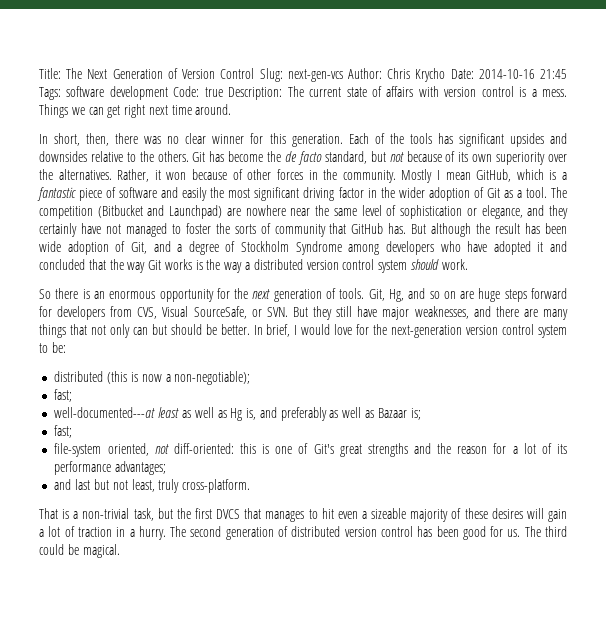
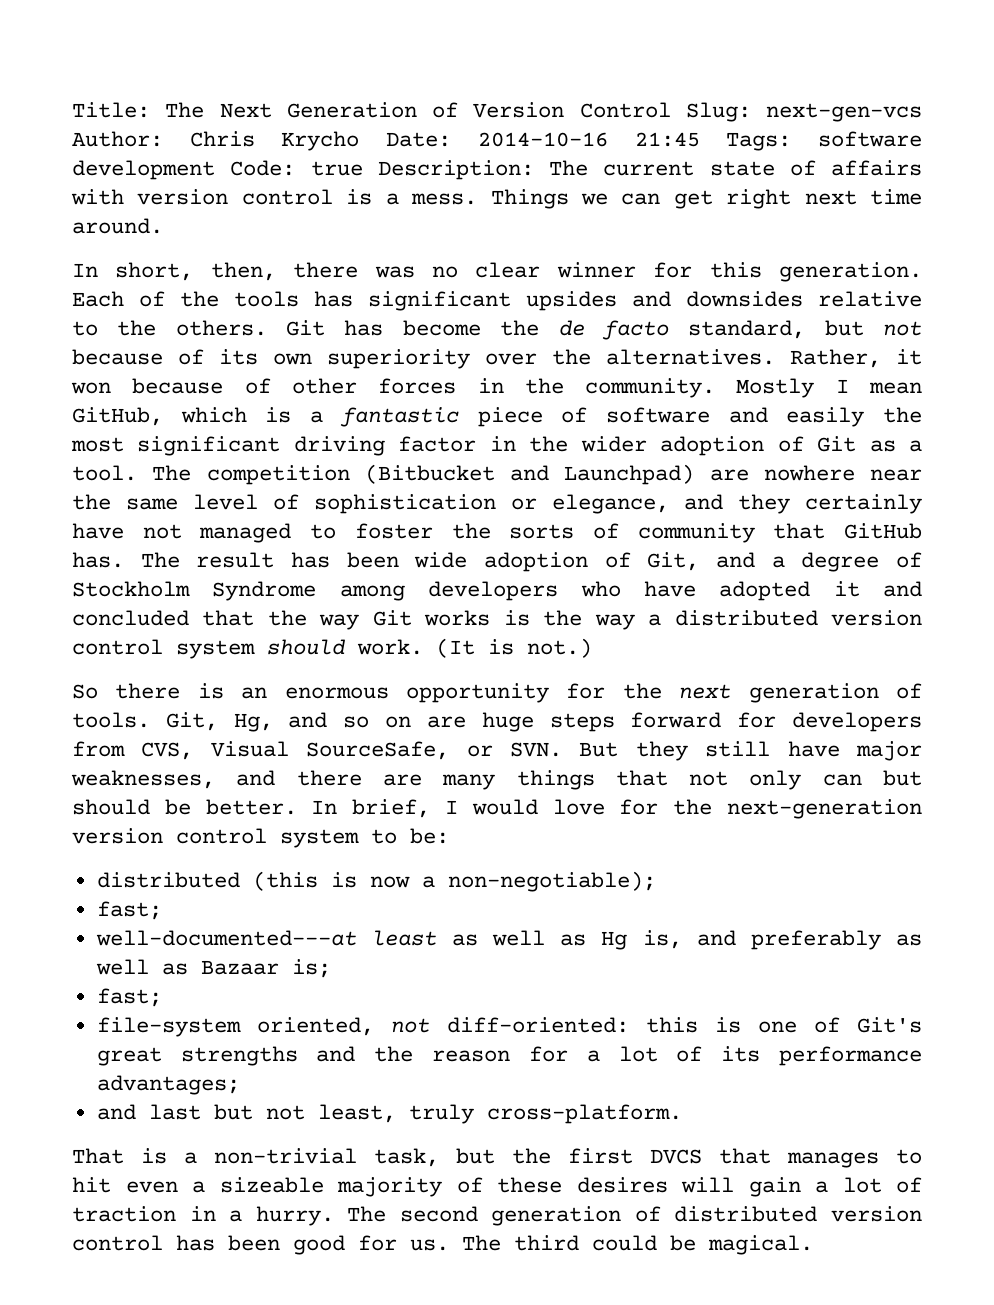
[411,223,491,237] But although the -> [140,552,180,568] The
(468, 264) none -> [436,638,592,658] (It is not.)

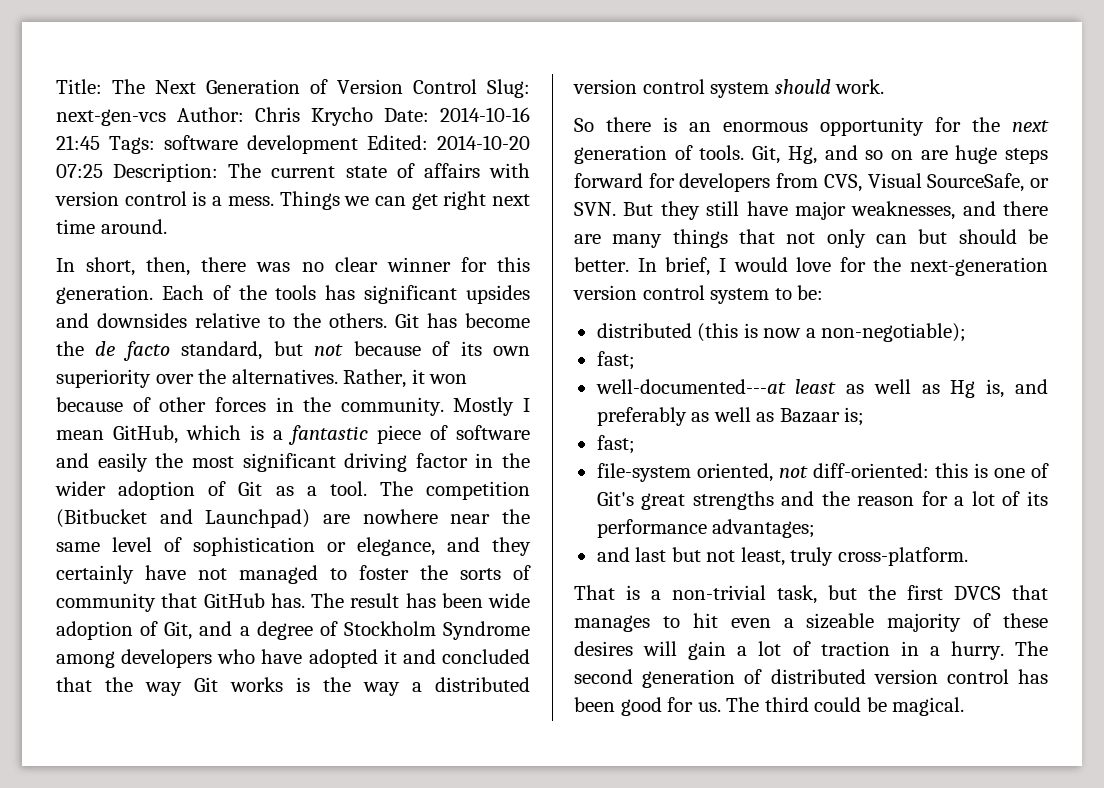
[230,160,363,176] Code: true -> [367,135,530,150] [56,164,103,178] Edited: 2014-10-20 07:25
[436,638,592,658] (It is not.) -> (885, 86) none

